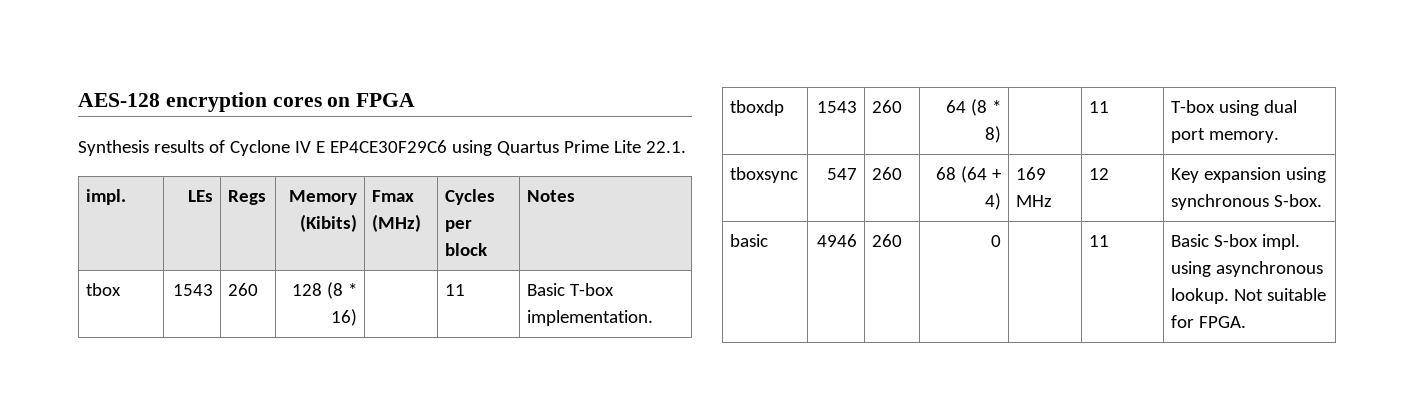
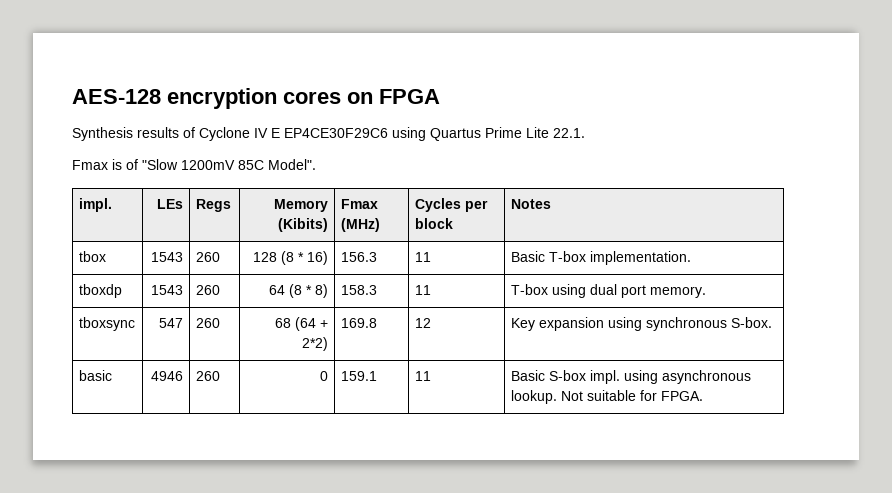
(686, 147) none -> [72,159,316,170] // Fmax is of "Slow 1200mV 85C Model".
(357, 317) none -> [340,252,377,262] 156.3
(1001, 134) none -> [340,285,377,295] 158.3
[984,193,1001,210] [1016,167,1047,180] [1016,195,1053,207] 4) | 169 MHz -> [302,337,329,351] [340,318,377,328] 2*2) | 169.8
(1001, 241) none -> [340,371,377,381] 159.1

